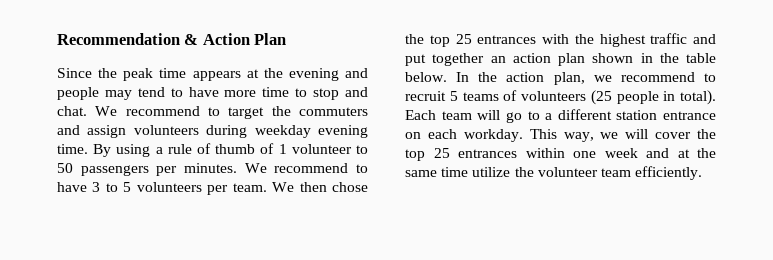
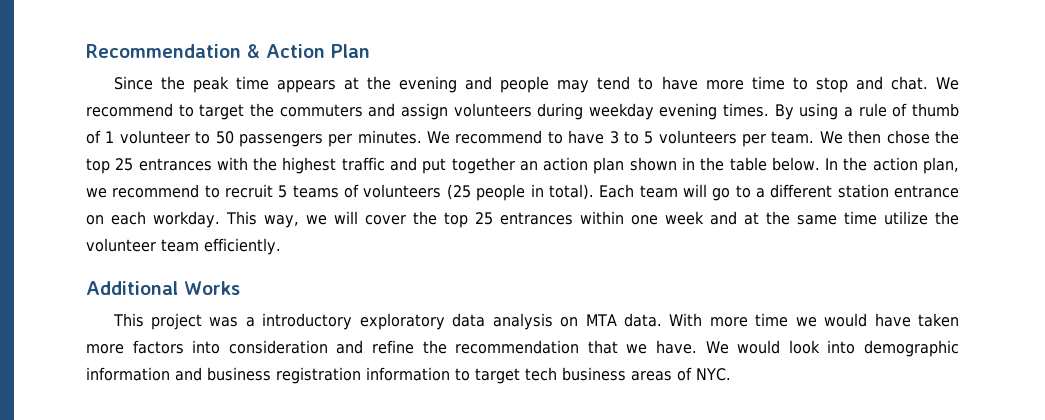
[57,144,88,154] time. -> [723,103,770,117] times.
(703, 173) none -> [86,281,240,295] [112,313,959,330] [86,340,960,357] [86,367,731,384] // Additional Works // This project was a introductory exploratory data analysis on MTA data. With more time we would have taken more factors into consideration and refine the recommendation that we have. We would look into demographic information and business registration information to target tech business areas of NYC.

